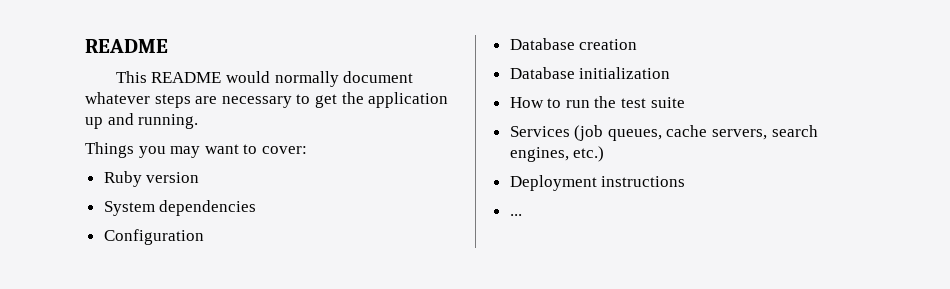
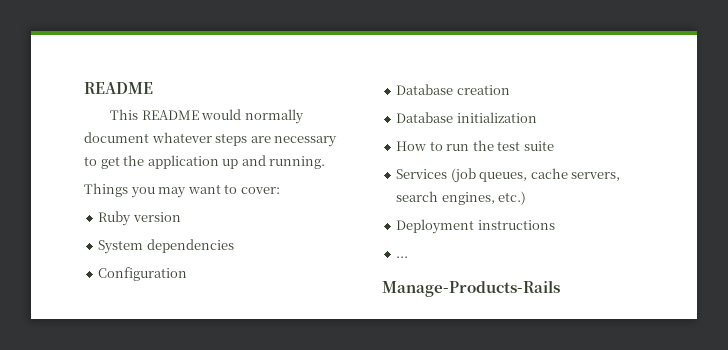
(522, 215) none -> [382,280,560,297] // Manage-Products-Rails

